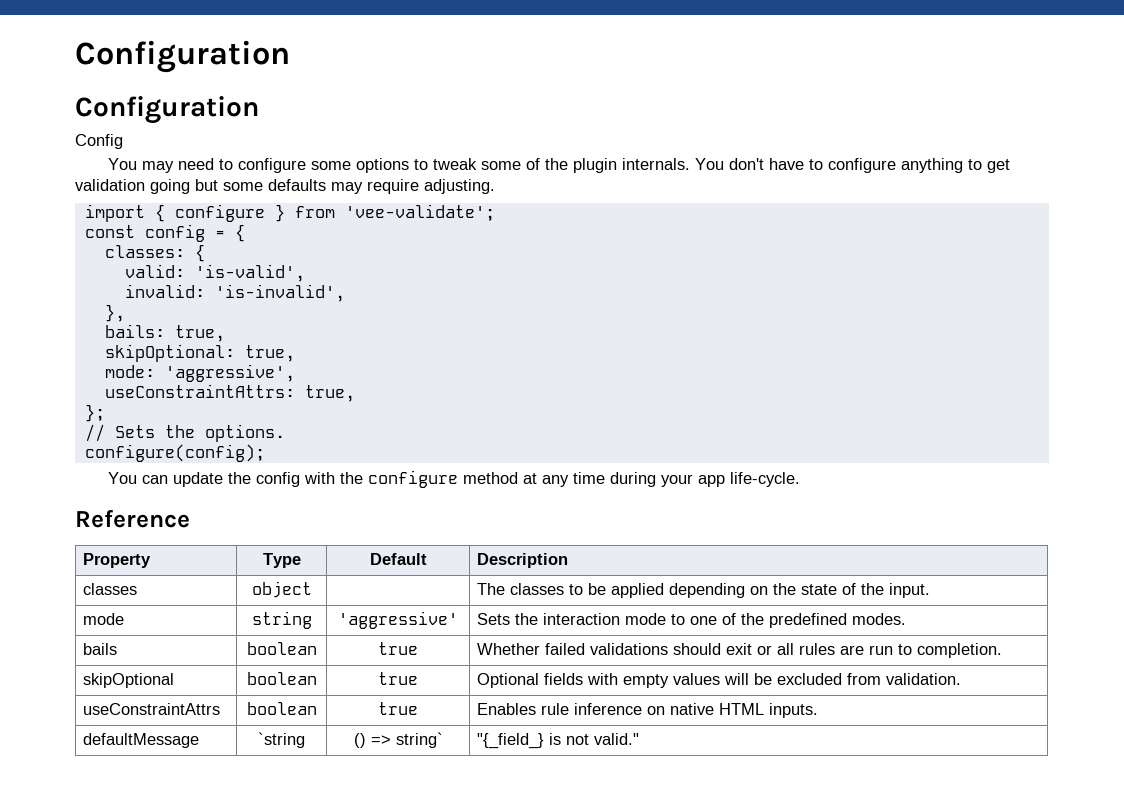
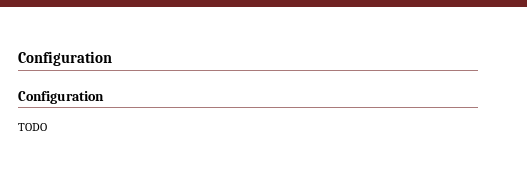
[75,134,123,149] [107,158,1010,173] [75,179,495,194] [84,204,495,222] [84,224,245,242] [104,244,205,262] [124,264,305,282] [124,284,345,302] [104,304,125,322] [104,324,225,342] [104,344,295,362] [104,364,295,382] [104,384,355,402] [84,404,105,422] [84,424,285,442] [84,444,265,462] [107,470,800,488] [75,510,190,528] [82,553,151,568] [262,553,301,568] [369,553,427,565] [476,553,568,568] [82,583,137,595] [251,581,312,598] [476,583,930,598] [82,613,124,625] [251,611,312,629] [338,611,458,629] [476,613,906,628] [82,643,117,655] [246,642,317,655] [378,642,419,655] [476,643,1002,658] [82,673,174,688] [246,672,317,685] [378,672,419,685] [476,673,961,688] [82,703,220,715] [246,702,317,715] [378,702,419,715] [476,703,818,718] [82,733,199,748] [258,732,305,748] [353,732,443,748] [476,733,639,749] Config // You may need to configure some options to tweak some of the plugin internals. You don't have to configure anything to get validation going but some defaults may require adjusting. // import { configure } from 'vee-validate'; // const config = { // classes: { // valid: 'is-valid', // invalid: 'is-invalid', // }, // bails: true, // skipOptional: true, // mode: 'aggressive', // useConstraintAttrs: true, // }; // // Sets the options. // configure(config); // You can update the config with the configure method at any time during your app life-cycle. // Reference // Property | Type | Default | Description // classes | object | | The classes to be applied depending on the state of the input. // mode | string | 'aggressive' | Sets the interaction mode to one of the predefined modes. // bails | boolean | true | Whether failed validations should exit or all rules are run to completion. // skipOptional | boolean | true | Optional fields with empty values will be excluded from validation. // useConstraintAttrs | boolean | true | Enables rule inference on native HTML inputs. // defaultMessage | `string | () => string` | "{_field_} is not valid." -> [18,123,47,131] TODO

